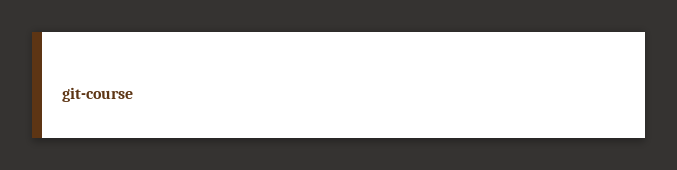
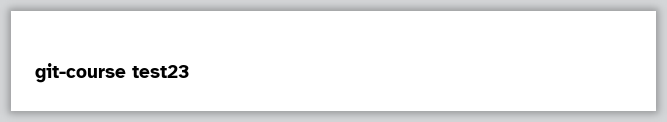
(133, 94) none -> [132,65,190,78] test23

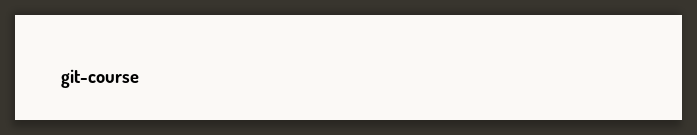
[132,65,190,78] test23 -> (139, 78) none

